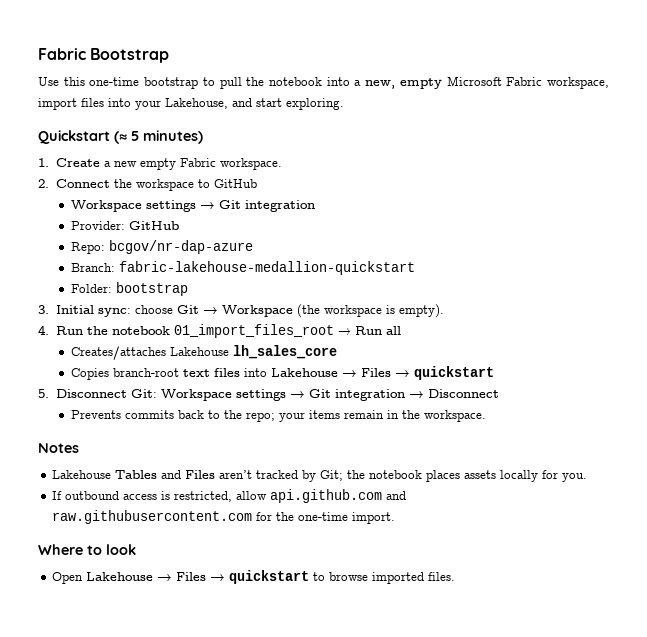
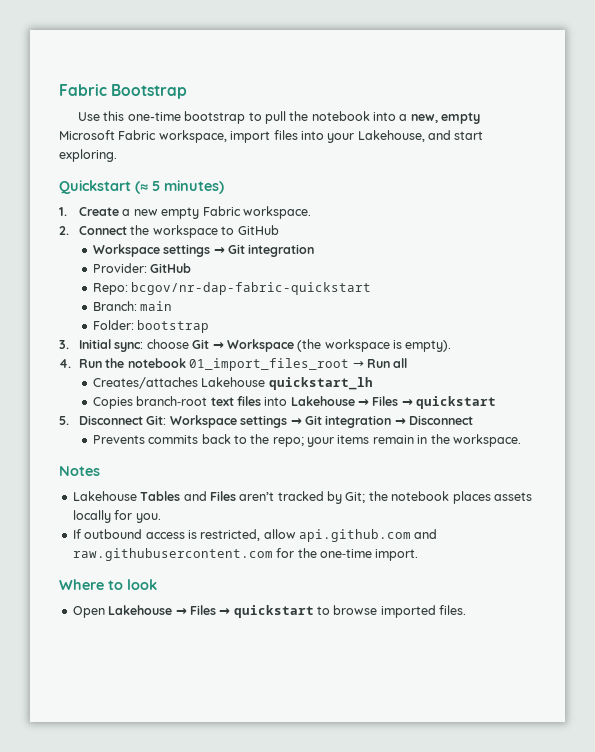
[108,240,253,254] bcgov/nr-dap-azure -> [131,282,372,295] bcgov/nr-dap-fabric-quickstart
[118,261,415,275] fabric-lakehouse-medallion-quickstart -> [140,301,173,311] main
[232,345,337,359] lh_sales_core -> [268,377,373,390] quickstart_lh

